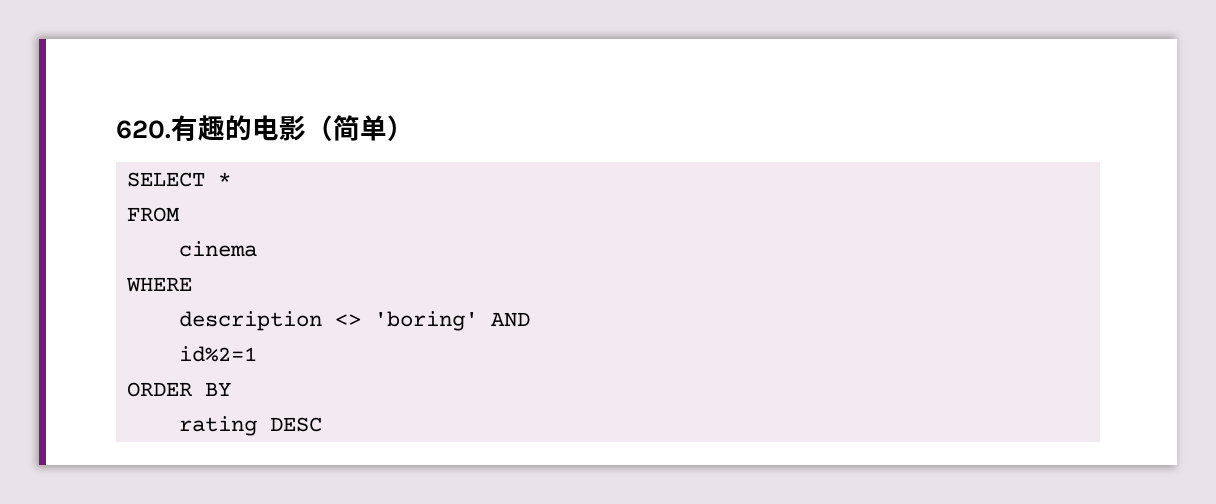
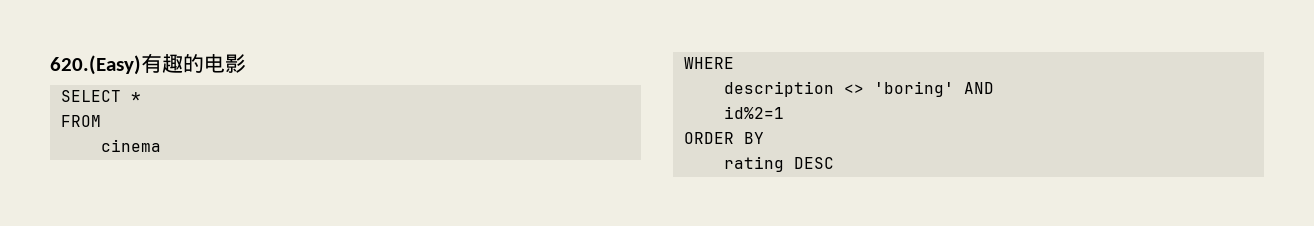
[116,120,171,139] 620. -> [50,55,141,75] 620.(Easy)
[306,115,414,141] （简单） -> (246, 63) none

